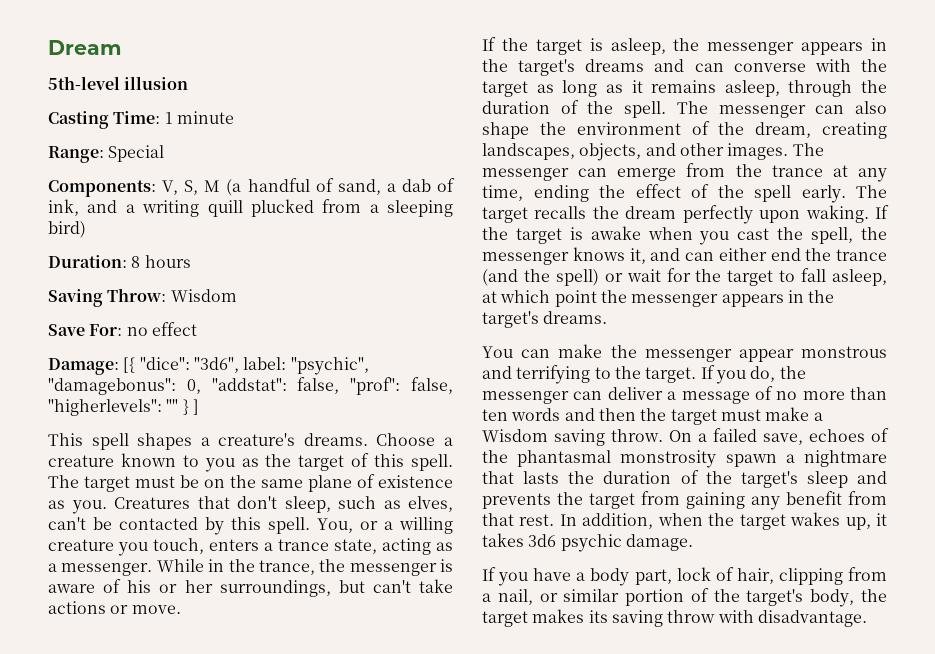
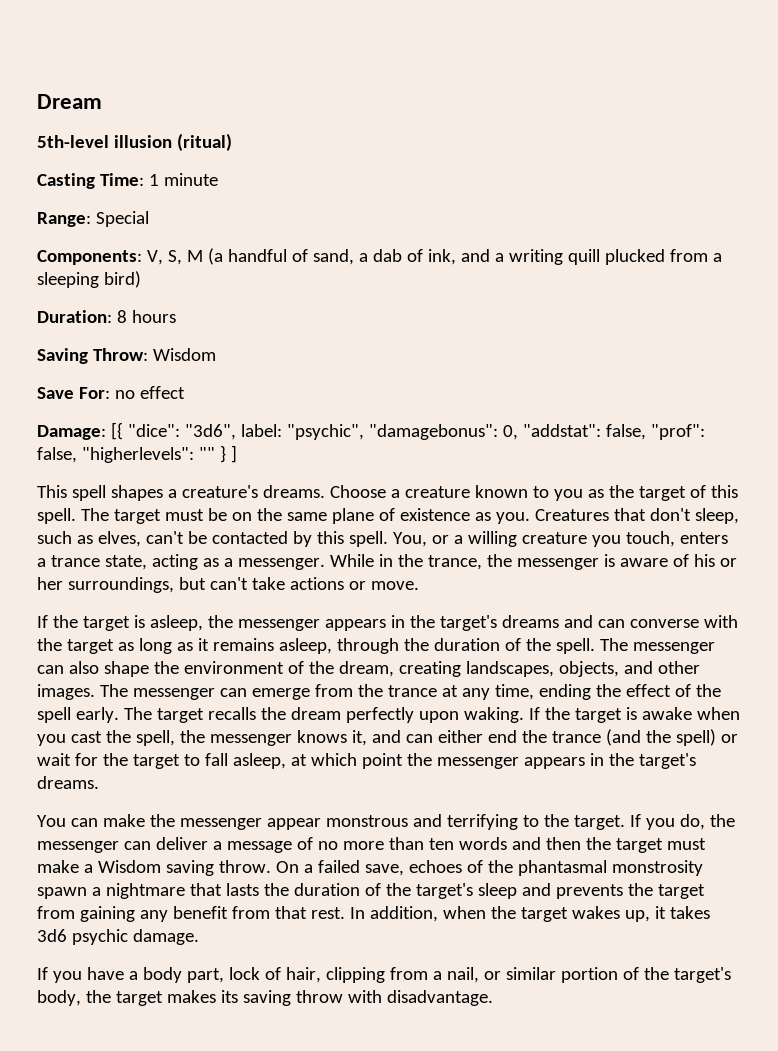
(189, 83) none -> [176,133,232,151] (ritual)

